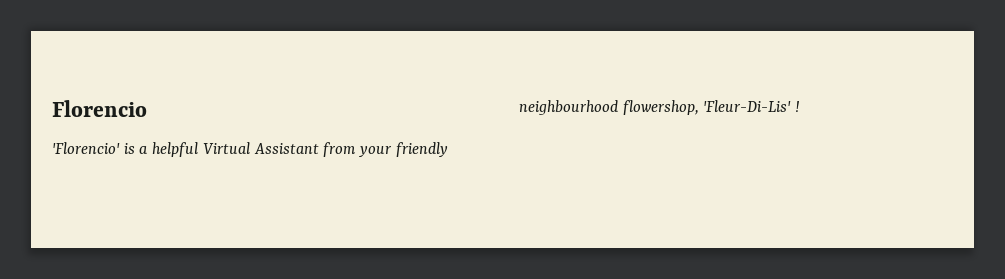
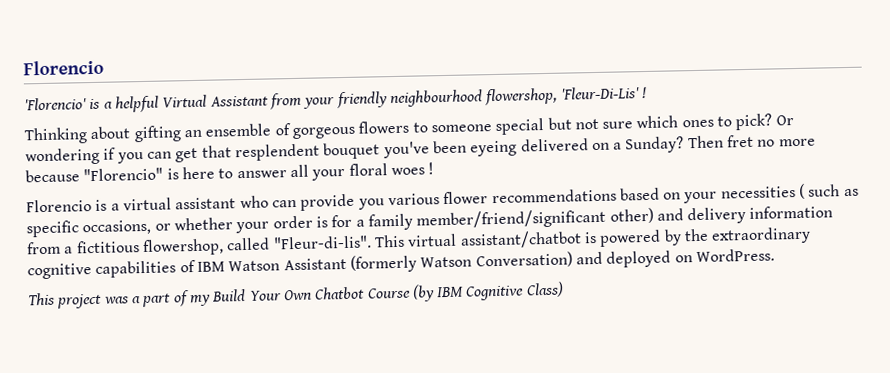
(801, 106) none -> [24,113,794,145] [25,134,816,166] [25,162,435,183] [26,183,859,213] [26,205,834,238] [27,226,812,257] [27,248,775,280] [28,281,564,309] // Thinking about gifting an ensemble of gorgeous flowers to someone special but not sure which ones to pick? Or wondering if you can get that resplendent bouquet you've been eyeing delivered on a Sunday? Then fret no more because "Florencio" is here to answer all your floral woes ! // Florencio is a virtual assistant who can provide you various flower recommendations based on your necessities ( such as specific occasions, or whether your order is for a family member/friend/significant other) and delivery information from a fictitious flowershop, called "Fleur-di-lis". This virtual assistant/chatbot is powered by the extraordinary cognitive capabilities of IBM Watson Assistant (formerly Watson Conversation) and deployed on WordPress. // This project was a part of my Build Your Own Chatbot Course (by IBM Cognitive Class)

